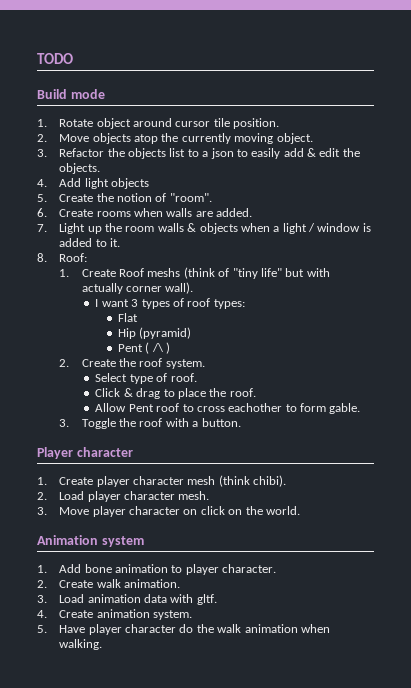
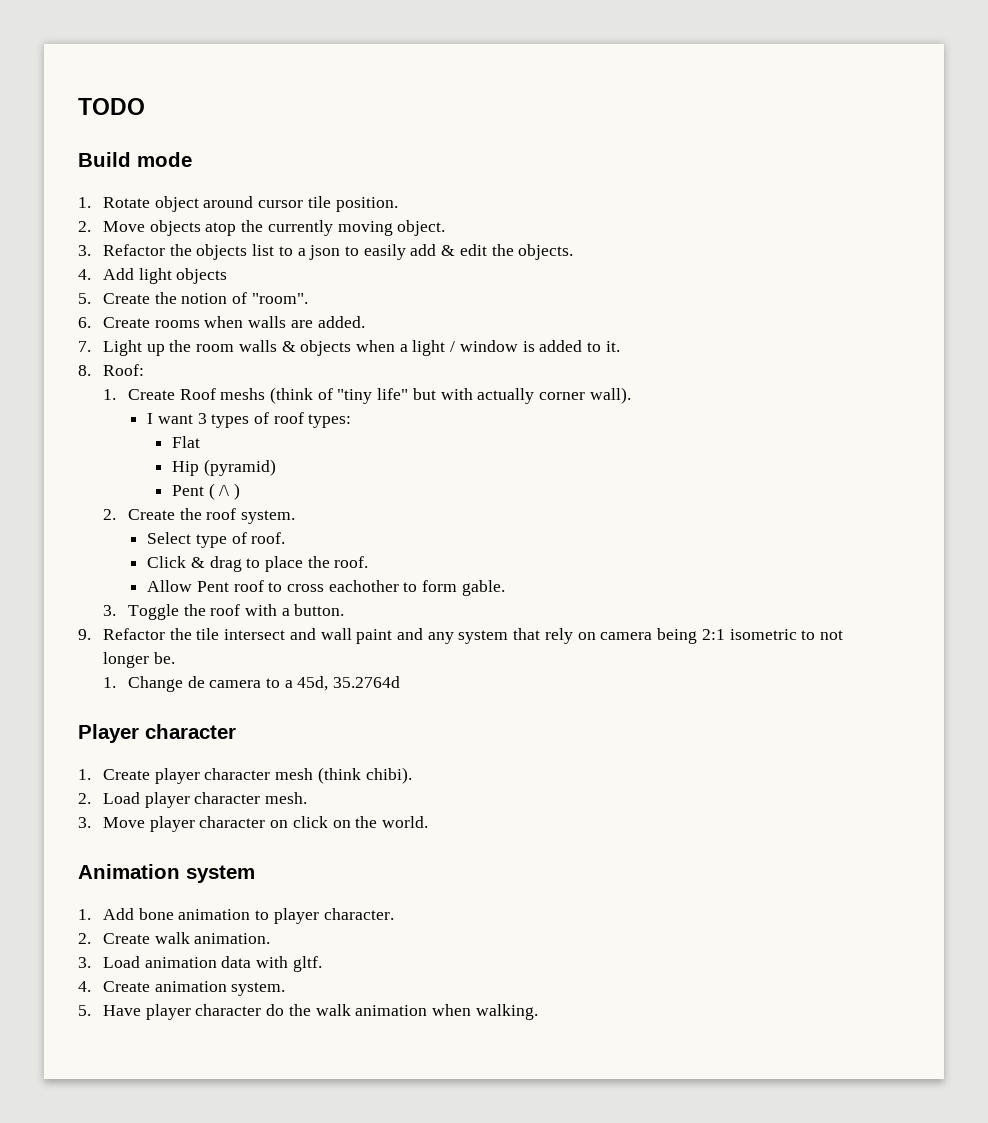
(241, 422) none -> [78,628,843,644] [102,652,175,668] [102,676,401,692] // 9. Refactor the tile intersect and wall paint and any system that rely on camera being 2:1 isometric to not longer be. // 1. Change de camera to a 45d, 35.2764d

